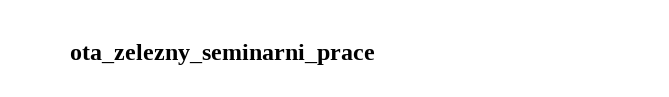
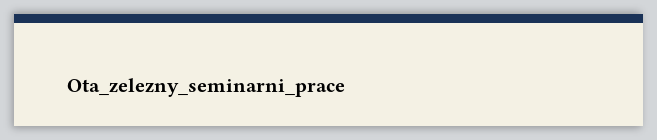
[70,44,375,65] ota_zelezny_seminarni_prace -> [67,78,345,97] Ota_zelezny_seminarni_prace

